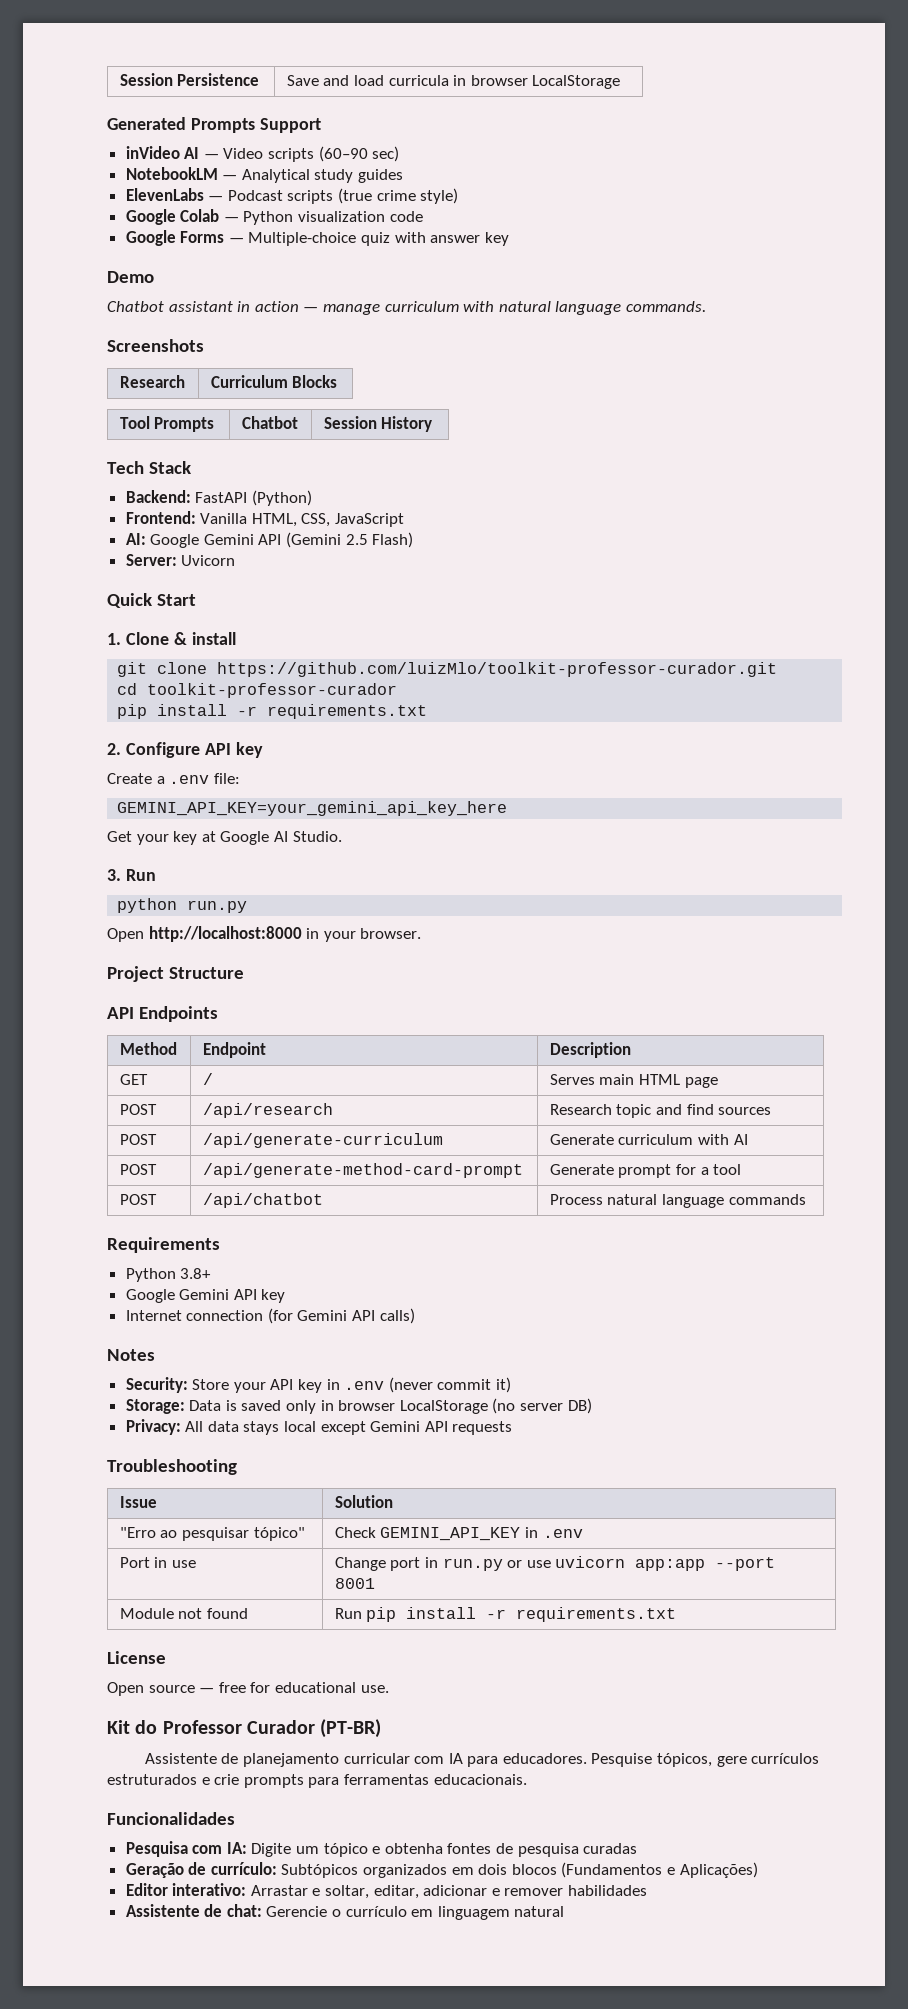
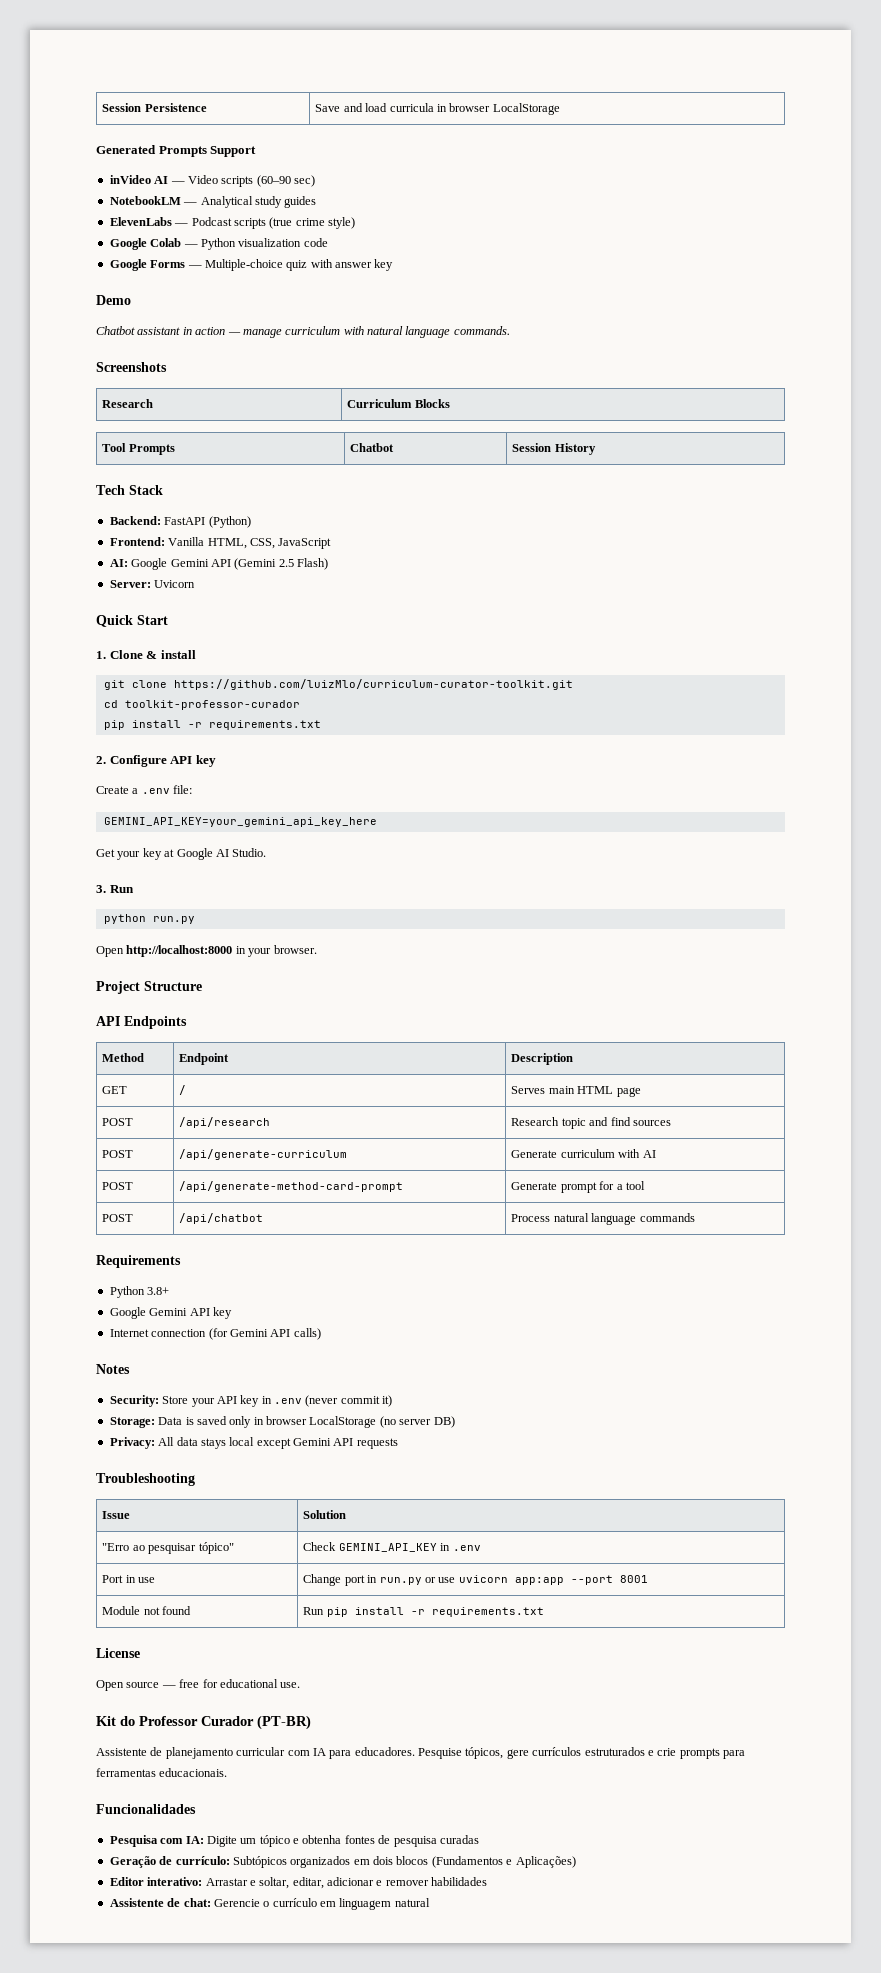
[217,662,778,677] https://github.com/luizMlo/toolkit-professor-curador.git -> [173,679,573,690] https://github.com/luizMlo/curriculum-curator-toolkit.git

